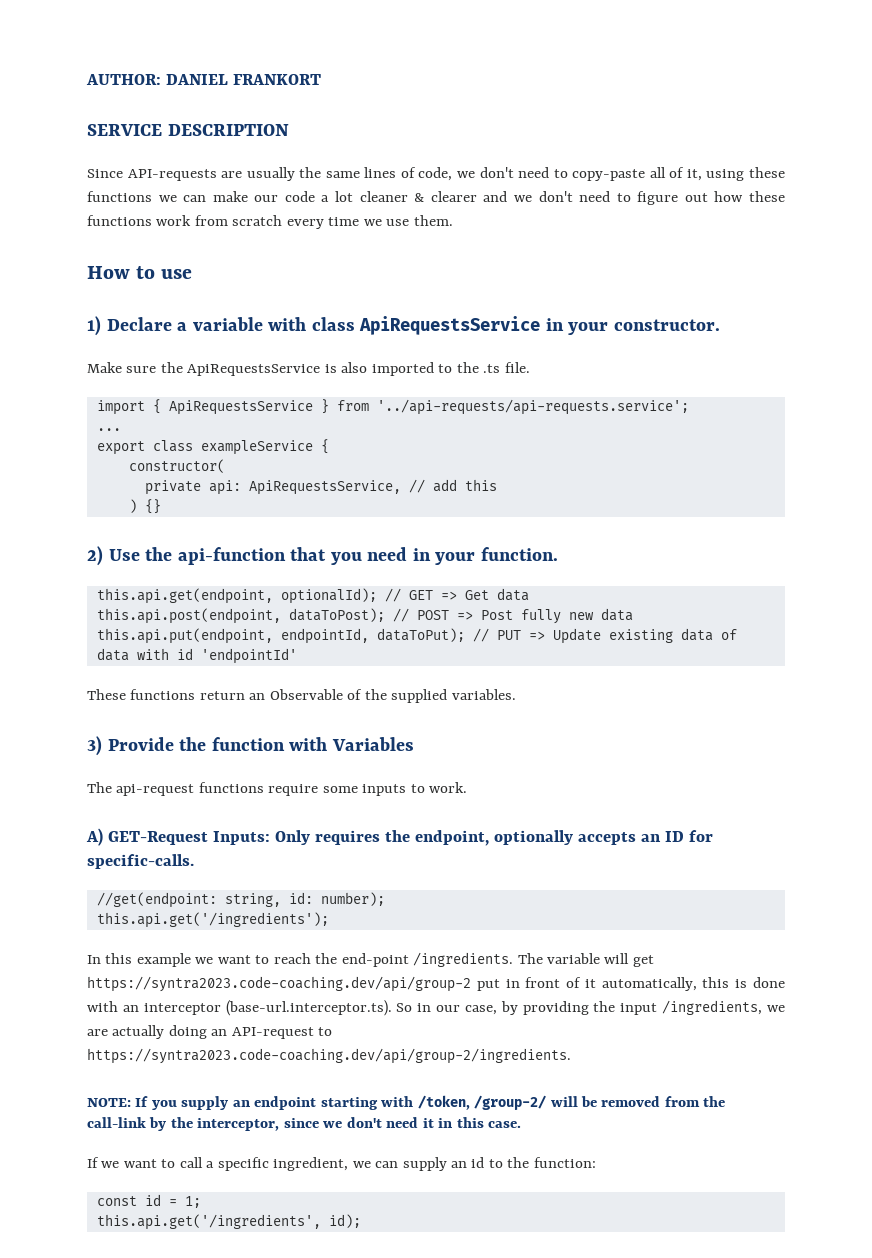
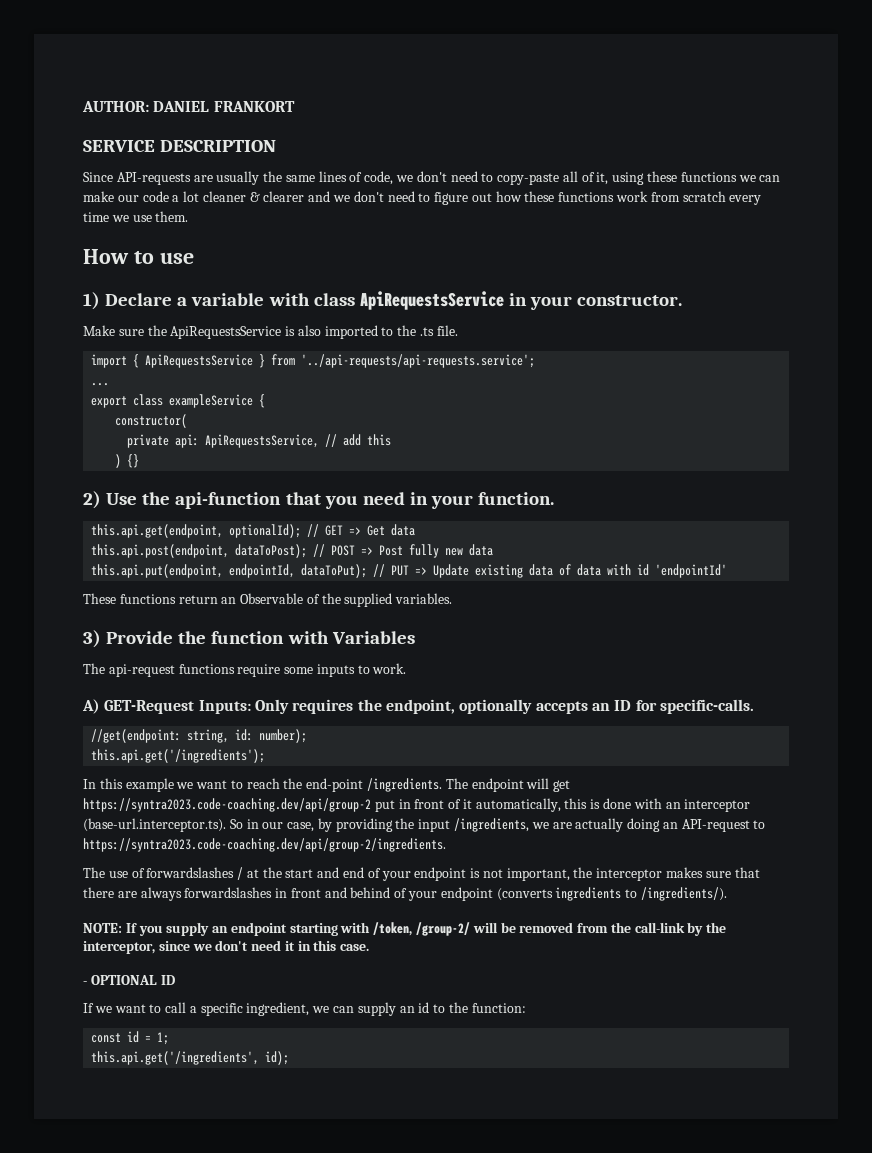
[547,953,601,964] variable -> [471,778,524,792] endpoint
(571, 1056) none -> [83,867,760,881] [83,887,727,901] // The use of forwardslashes / at the start and end of your endpoint is not important, the interceptor makes sure that there are always forwardslashes in front and behind of your endpoint (converts ingredients to /ingredients/).
(522, 1124) none -> [83,975,175,985] // - OPTIONAL ID

